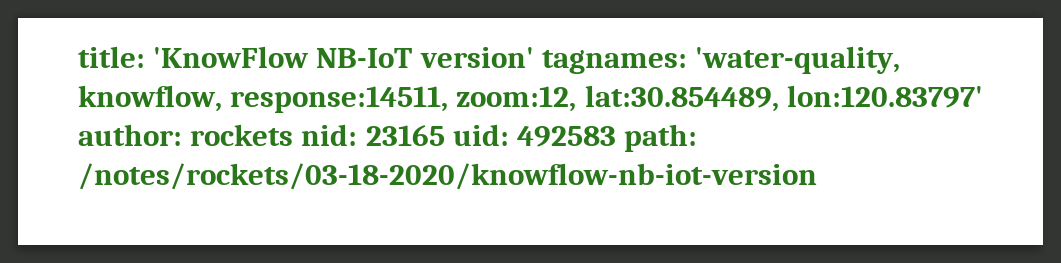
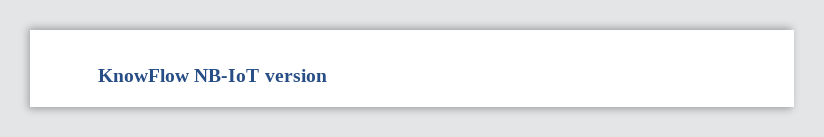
[78,46,901,74] [78,85,983,113] [78,124,698,152] [78,163,817,190] title: 'KnowFlow NB-IoT version' tagnames: 'water-quality, knowflow, response:14511, zoom:12, lat:30.854489, lon:120.83797' author: rockets nid: 23165 uid: 492583 path: /notes/rockets/03-18-2020/knowflow-nb-iot-version -> [98,69,327,82] KnowFlow NB-IoT version

